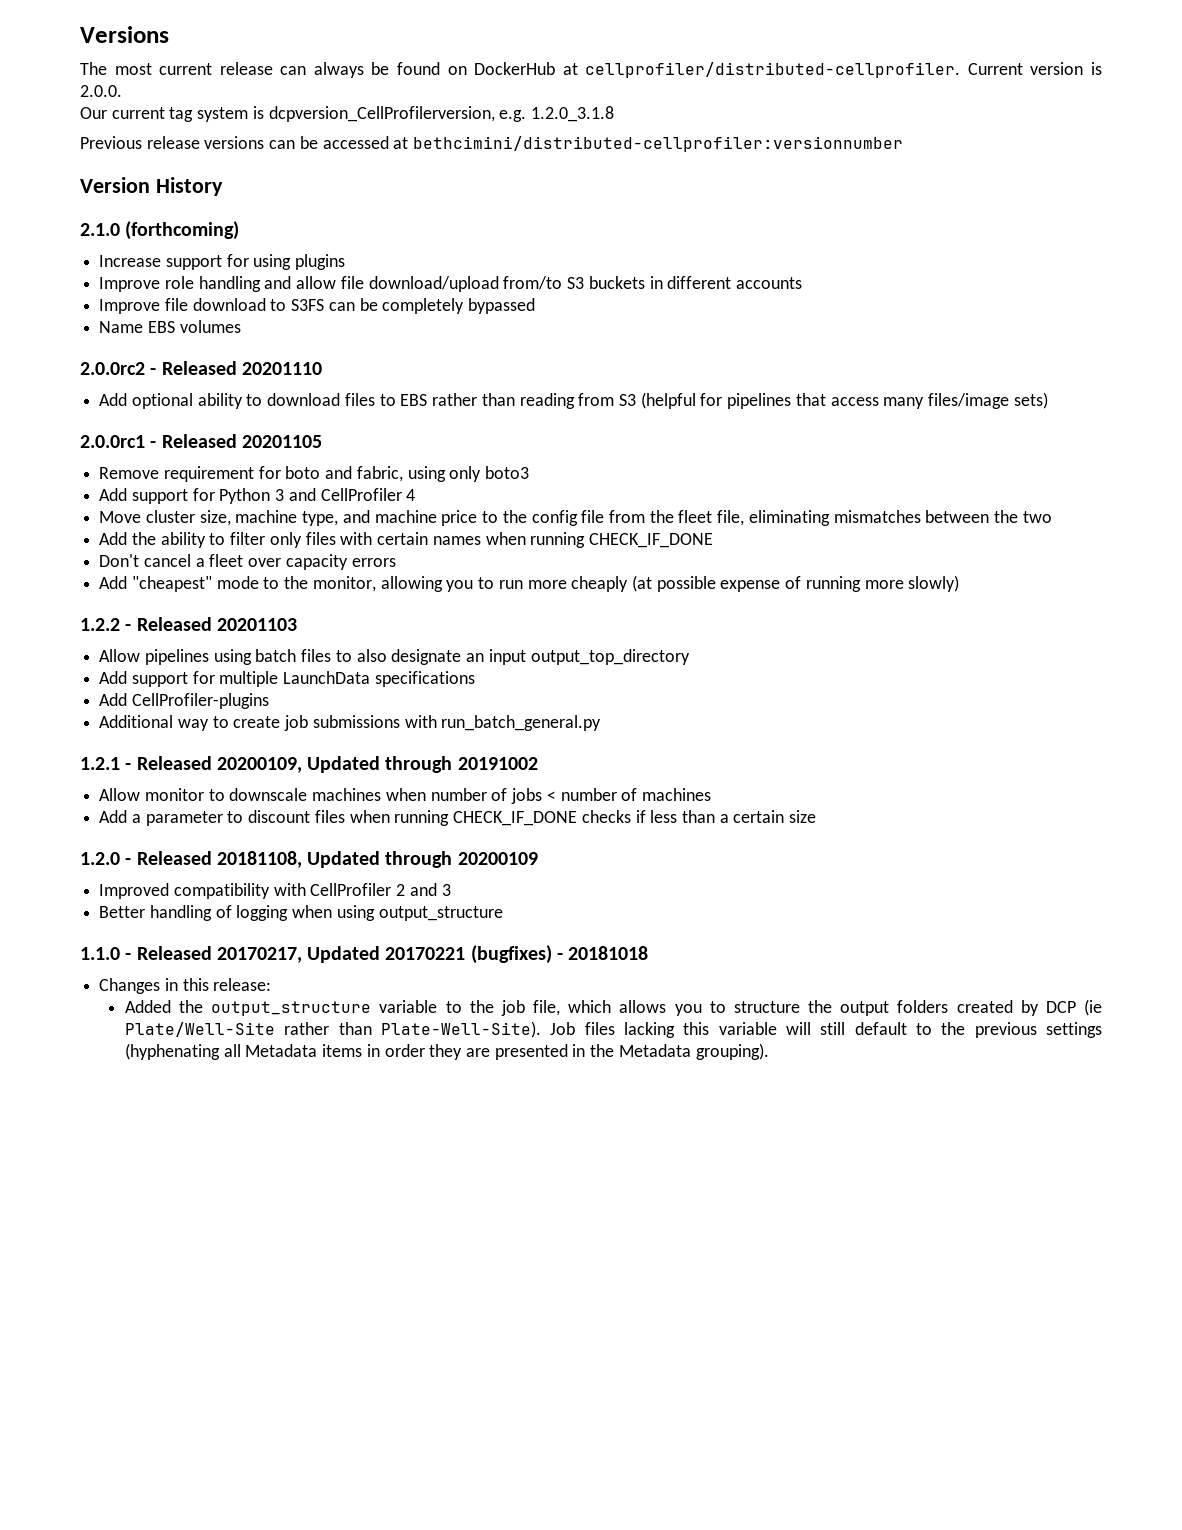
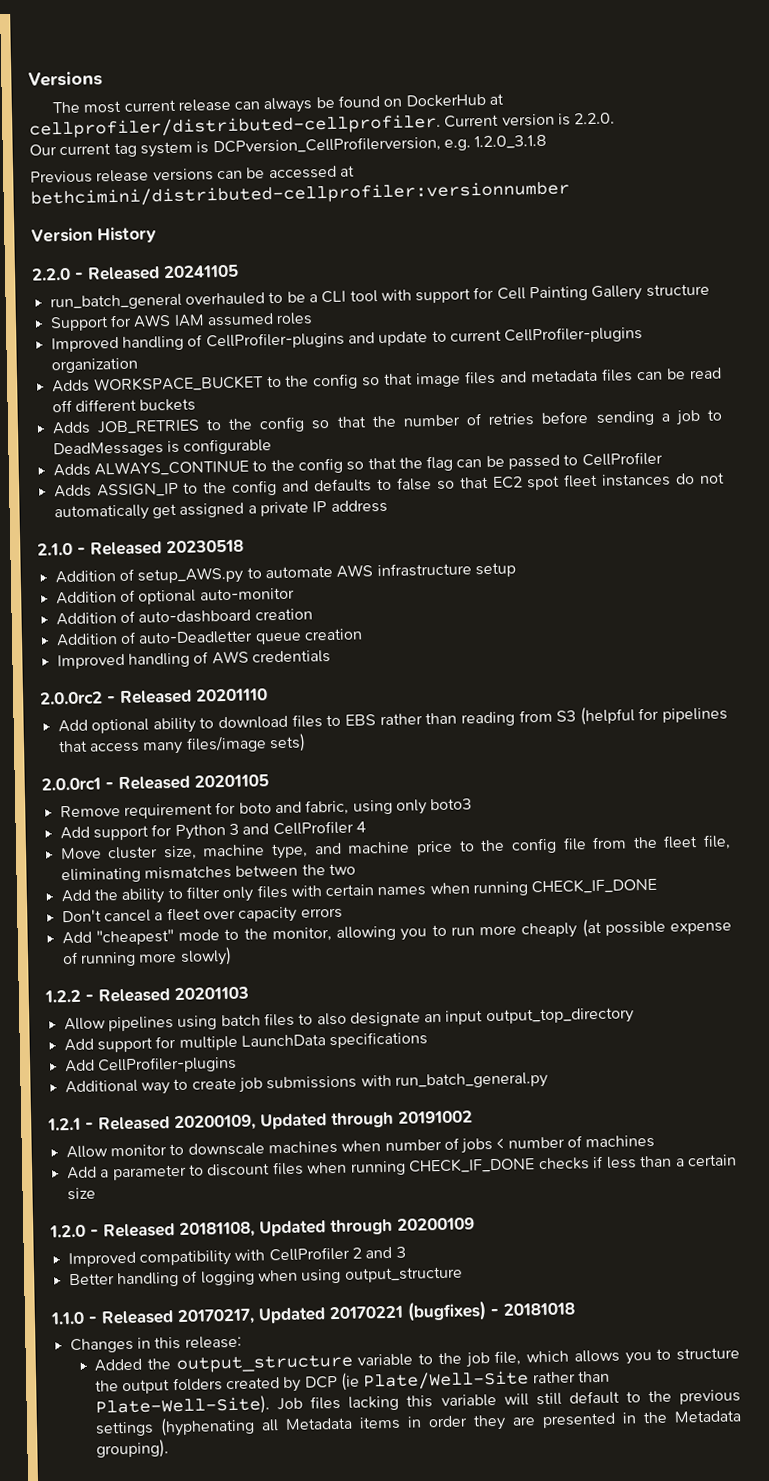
[80,85,122,97] 2.0.0. -> [574,112,616,125] 2.2.0.
[268,106,495,122] dcpversion_CellProfilerversion, -> [212,135,441,156] DCPversion_CellProfilerversion,
[80,221,240,240] [99,254,346,270] [99,276,802,292] [99,298,536,314] [99,320,241,333] 2.1.0 (forthcoming) // Increase support for using plugins // Improve role handling and allow file download/upload from/to S3 buckets in different accounts // Improve file download to S3FS can be completely bypassed // Name EBS volumes -> [31,264,239,281] [49,283,710,311] [49,312,314,332] [50,326,644,353] [50,357,138,374] [51,367,722,393] [51,398,197,413] [51,409,722,435] [52,438,273,458] [52,451,663,477] [53,472,725,498] [53,499,388,522] [37,539,244,556] [54,562,516,585] [55,587,295,605] [55,608,313,626] [55,628,363,647] [56,650,331,670] 2.2.0 - Released 20241105 // run_batch_general overhauled to be a CLI tool with support for Cell Painting Gallery structure // Support for AWS IAM assumed roles // Improved handling of CellProfiler-plugins and update to current CellProfiler-plugins organization // Adds WORKSPACE_BUCKET to the config so that image files and metadata files can be read off different buckets // Adds JOB_RETRIES to the config so that the number of retries before sending a job to DeadMessages is configurable // Adds ALWAYS_CONTINUE to the config so that the flag can be passed to CellProfiler // Adds ASSIGN_IP to the config and defaults to false so that EC2 spot fleet instances do not automatically get assigned a private IP address // 2.1.0 - Released 20230518 // Addition of setup_AWS.py to automate AWS infrastructure setup // Addition of optional auto-monitor // Addition of auto-dashboard creation // Addition of auto-Deadletter queue creation // Improved handling of AWS credentials

